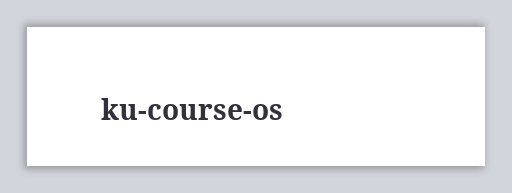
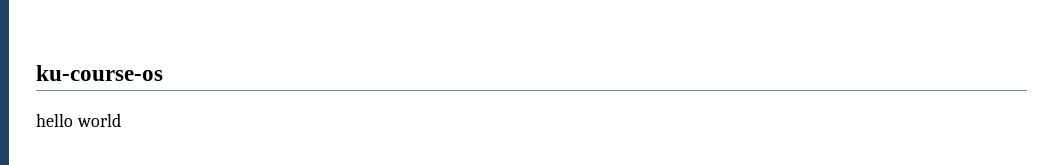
(283, 109) none -> [36,113,121,127] // hello world

